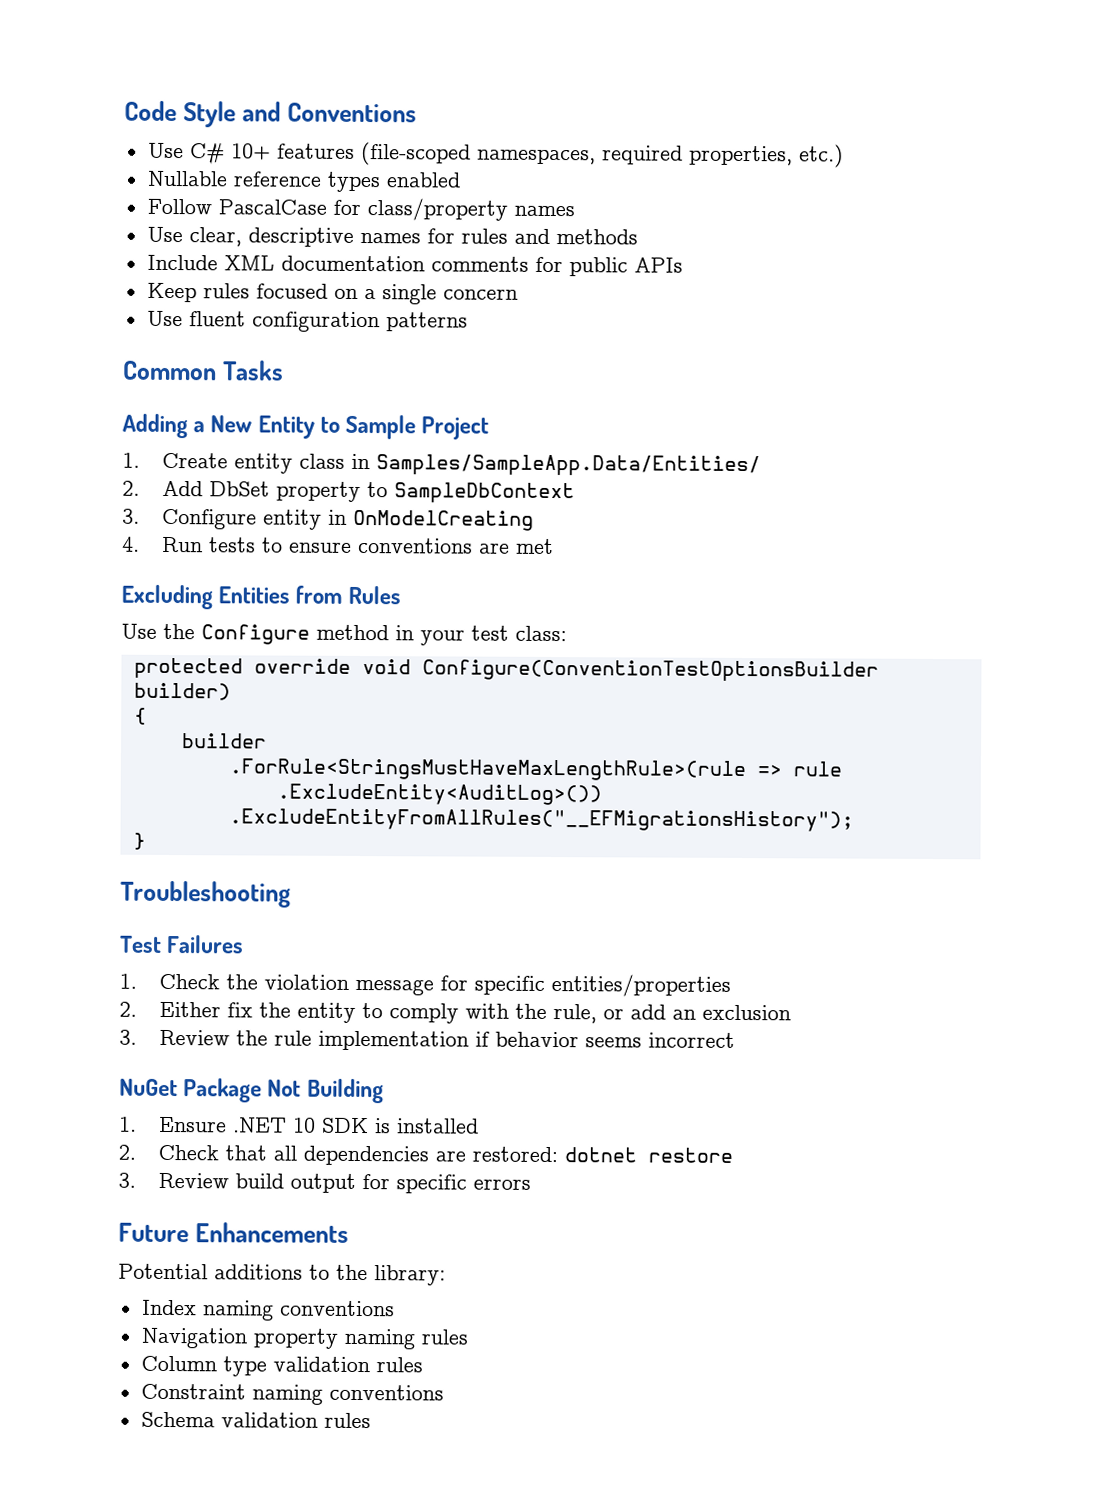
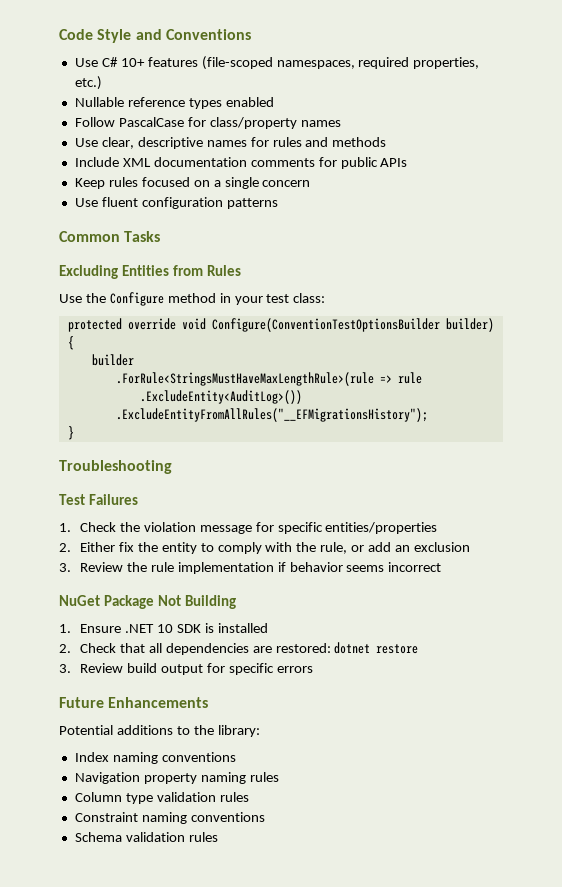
[122,413,490,440] [122,452,761,477] [122,480,575,504] [122,508,534,531] [122,536,554,555] // Adding a New Entity to Sample Project // 1. Create entity class in Samples/SampleApp.Data/Entities/ // 2. Add DbSet property to SampleDbContext // 3. Configure entity in OnModelCreating // 4. Run tests to ensure conventions are met -> (161, 236) none

